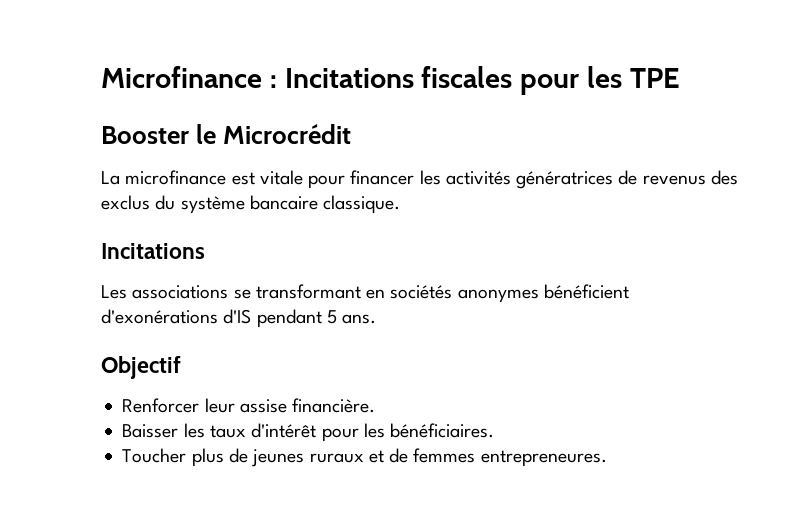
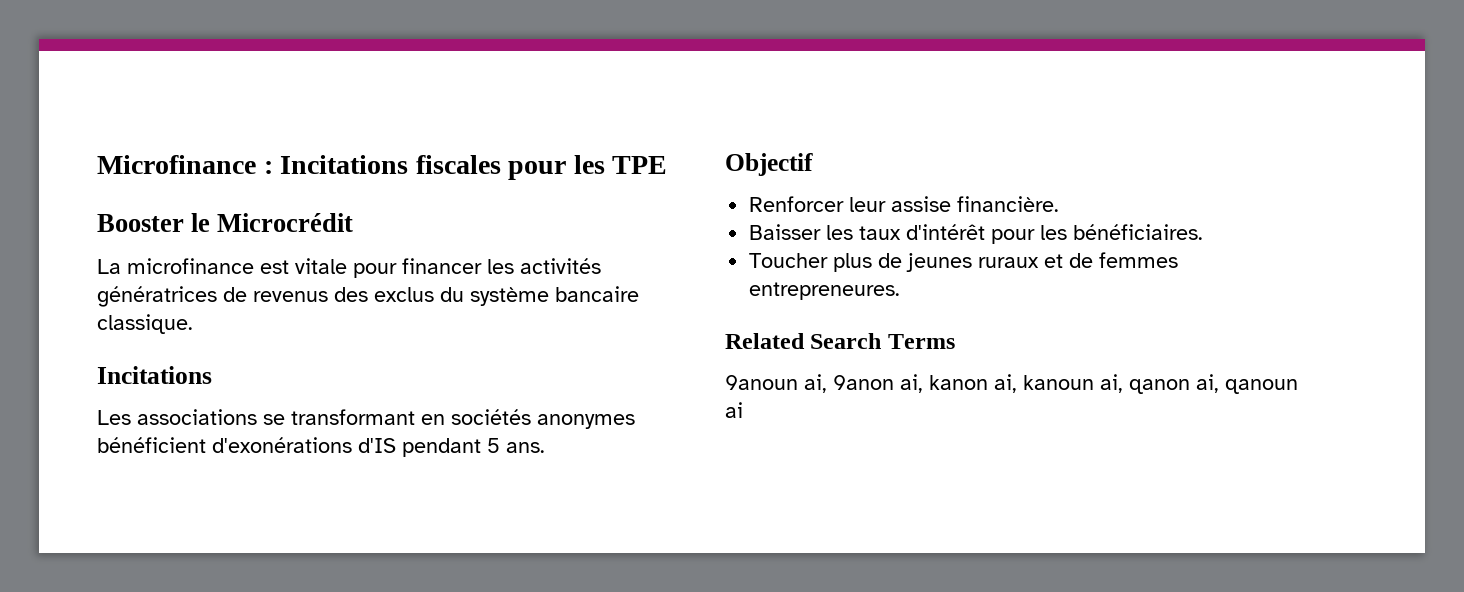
(607, 458) none -> [725,333,955,349] [725,374,1298,394] [725,402,743,418] // Related Search Terms // 9anoun ai, 9anon ai, kanon ai, kanoun ai, qanon ai, qanoun ai

